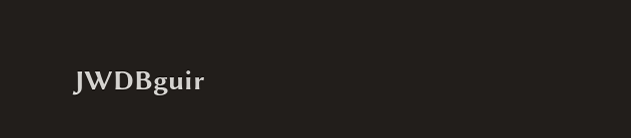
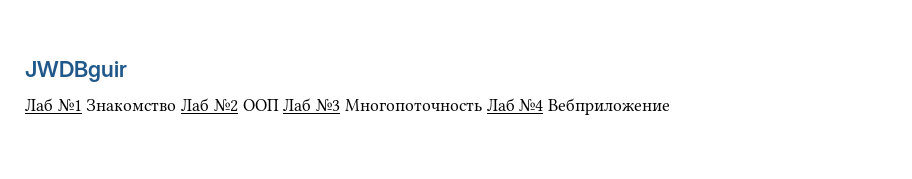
(206, 83) none -> [25,98,670,115] // Лаб №1 Знакомство Лаб №2 ООП Лаб №3 Многопоточность Лаб №4 Вебприложение

